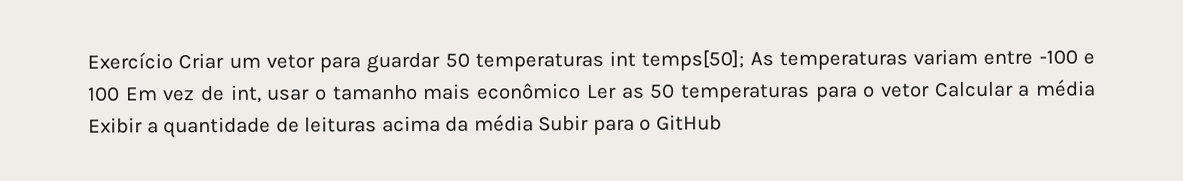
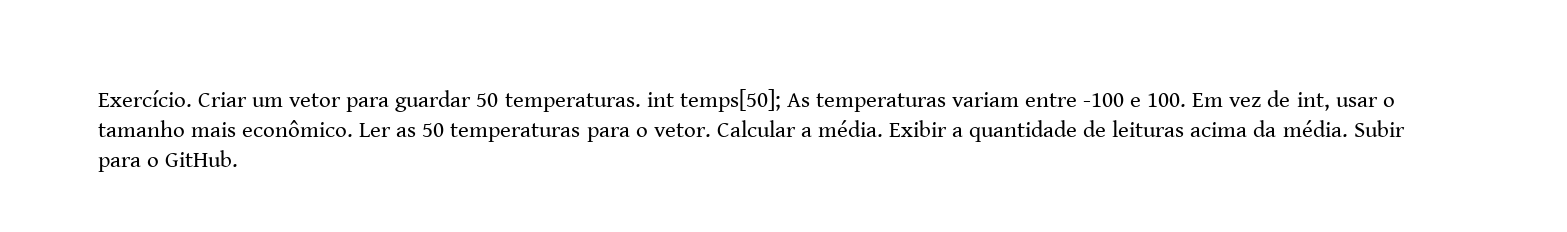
[87,52,173,70] Exercício -> [98,90,192,107] Exercício.
[474,52,604,72] temperaturas -> [504,93,641,112] temperaturas.
[87,86,120,102] 100 -> [1147,93,1187,107] 100.
[476,82,582,100] econômico -> [242,120,354,137] econômico.
[879,83,930,98] vetor -> [653,123,711,137] vetor.
[1035,79,1097,97] média -> [817,120,883,137] média.
[473,114,534,132] média -> [1282,120,1348,137] média.
[655,114,722,131] GitHub -> [165,150,239,167] GitHub.

